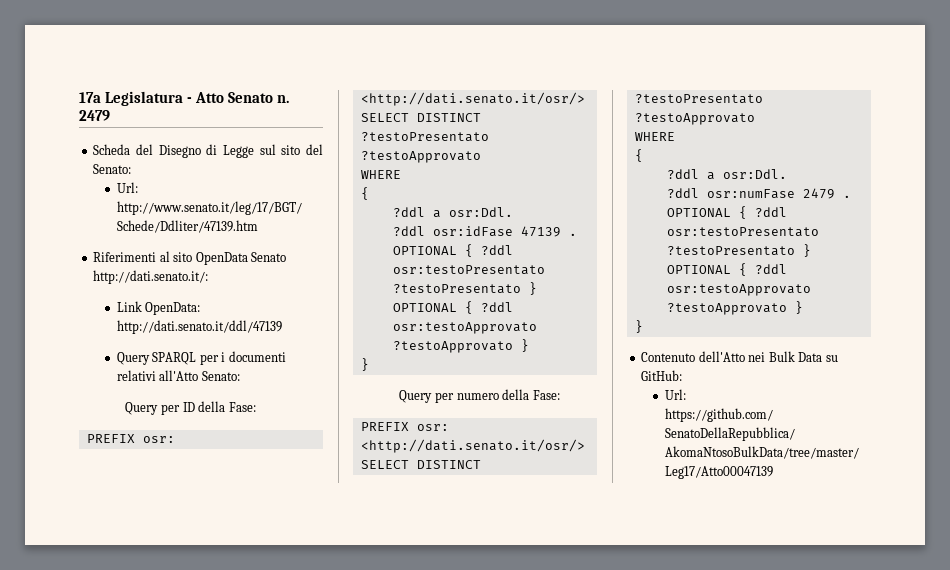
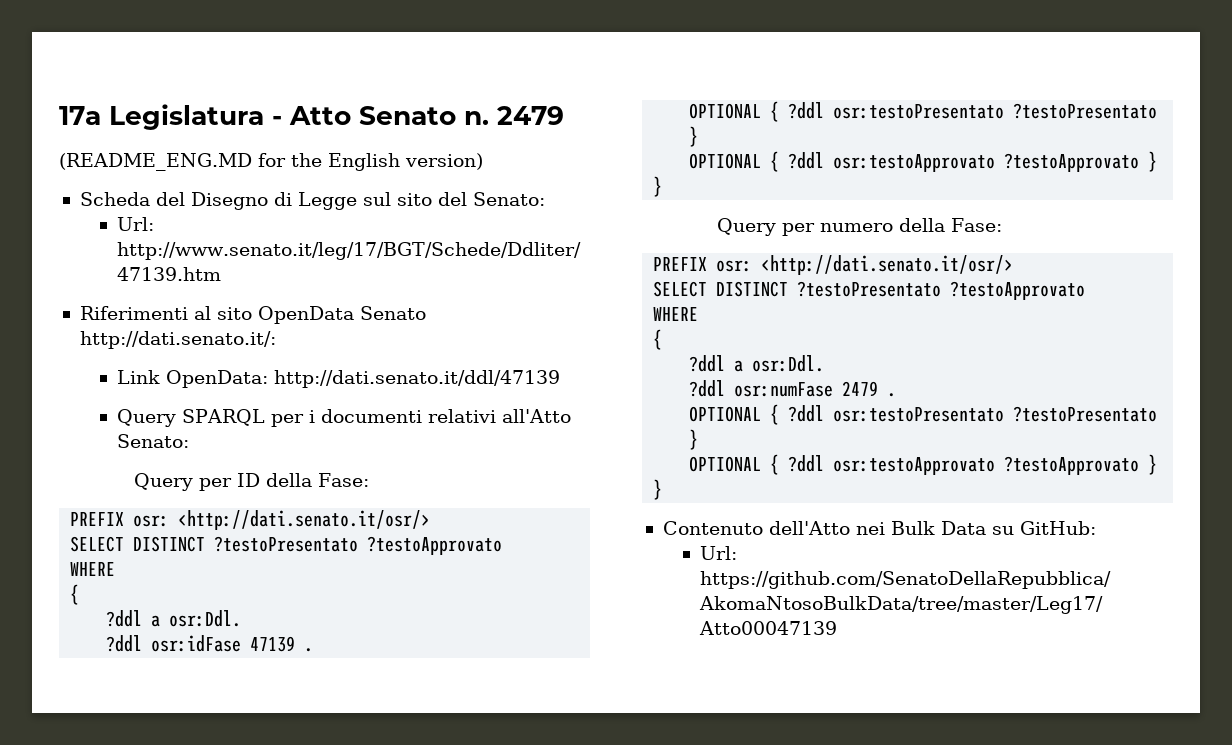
(110, 115) none -> [59,153,483,171] // (README_ENG.MD for the English version)

